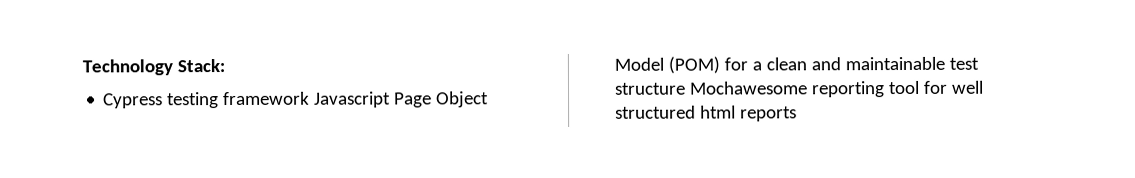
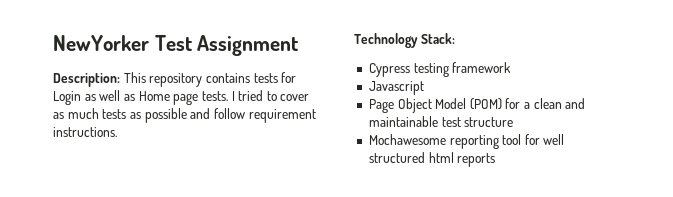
(82, 67) none -> [53,35,299,56] [53,72,297,87] [53,90,310,105] [53,108,316,123] [53,127,117,137] NewYorker Test Assignment // Description: This repository contains tests for Login as well as Home page tests. I tried to cover as much tests as possible and follow requirement instructions. //
(311, 98) none -> (512, 67) //
(392, 99) none -> (424, 88) //
(687, 88) none -> (514, 122) //

